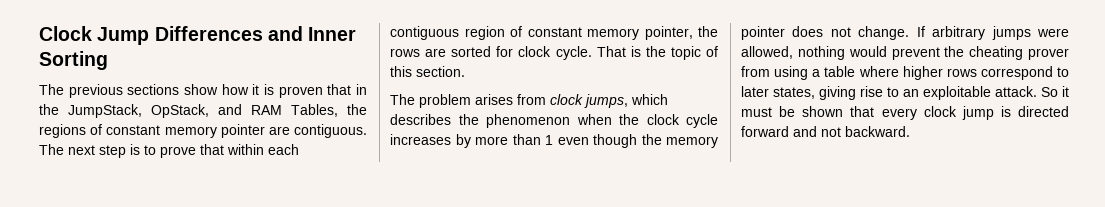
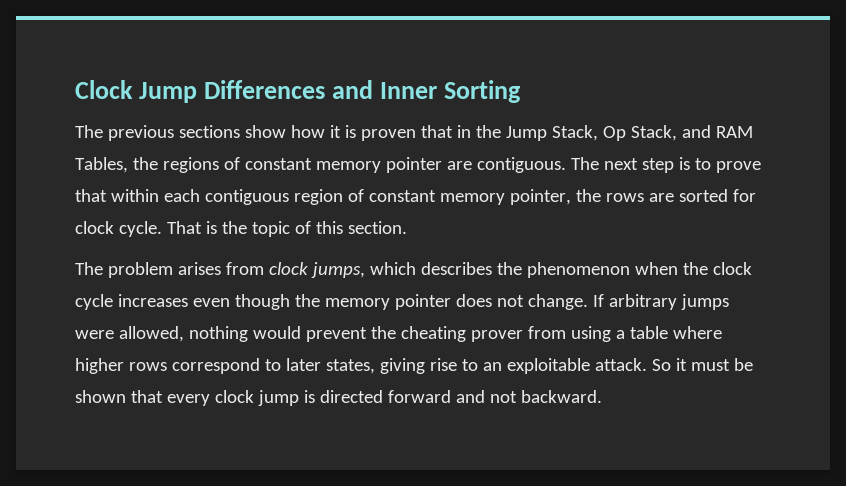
[68,104,209,118] JumpStack, OpStack, -> [505,125,677,141] Jump Stack, Op Stack,
[455,134,553,148] by more than 1 -> (188, 300) none

